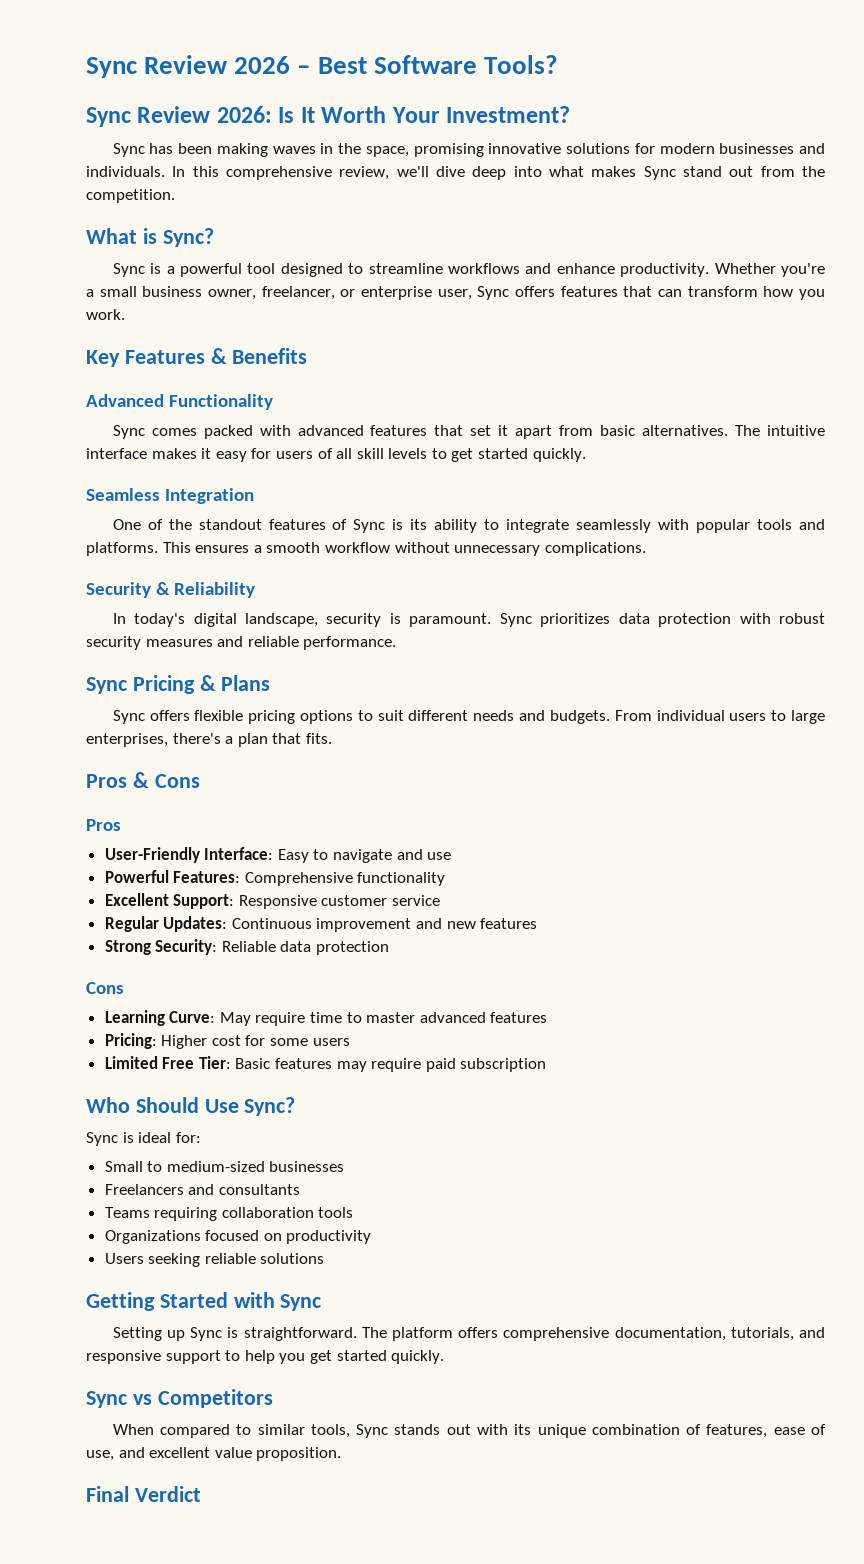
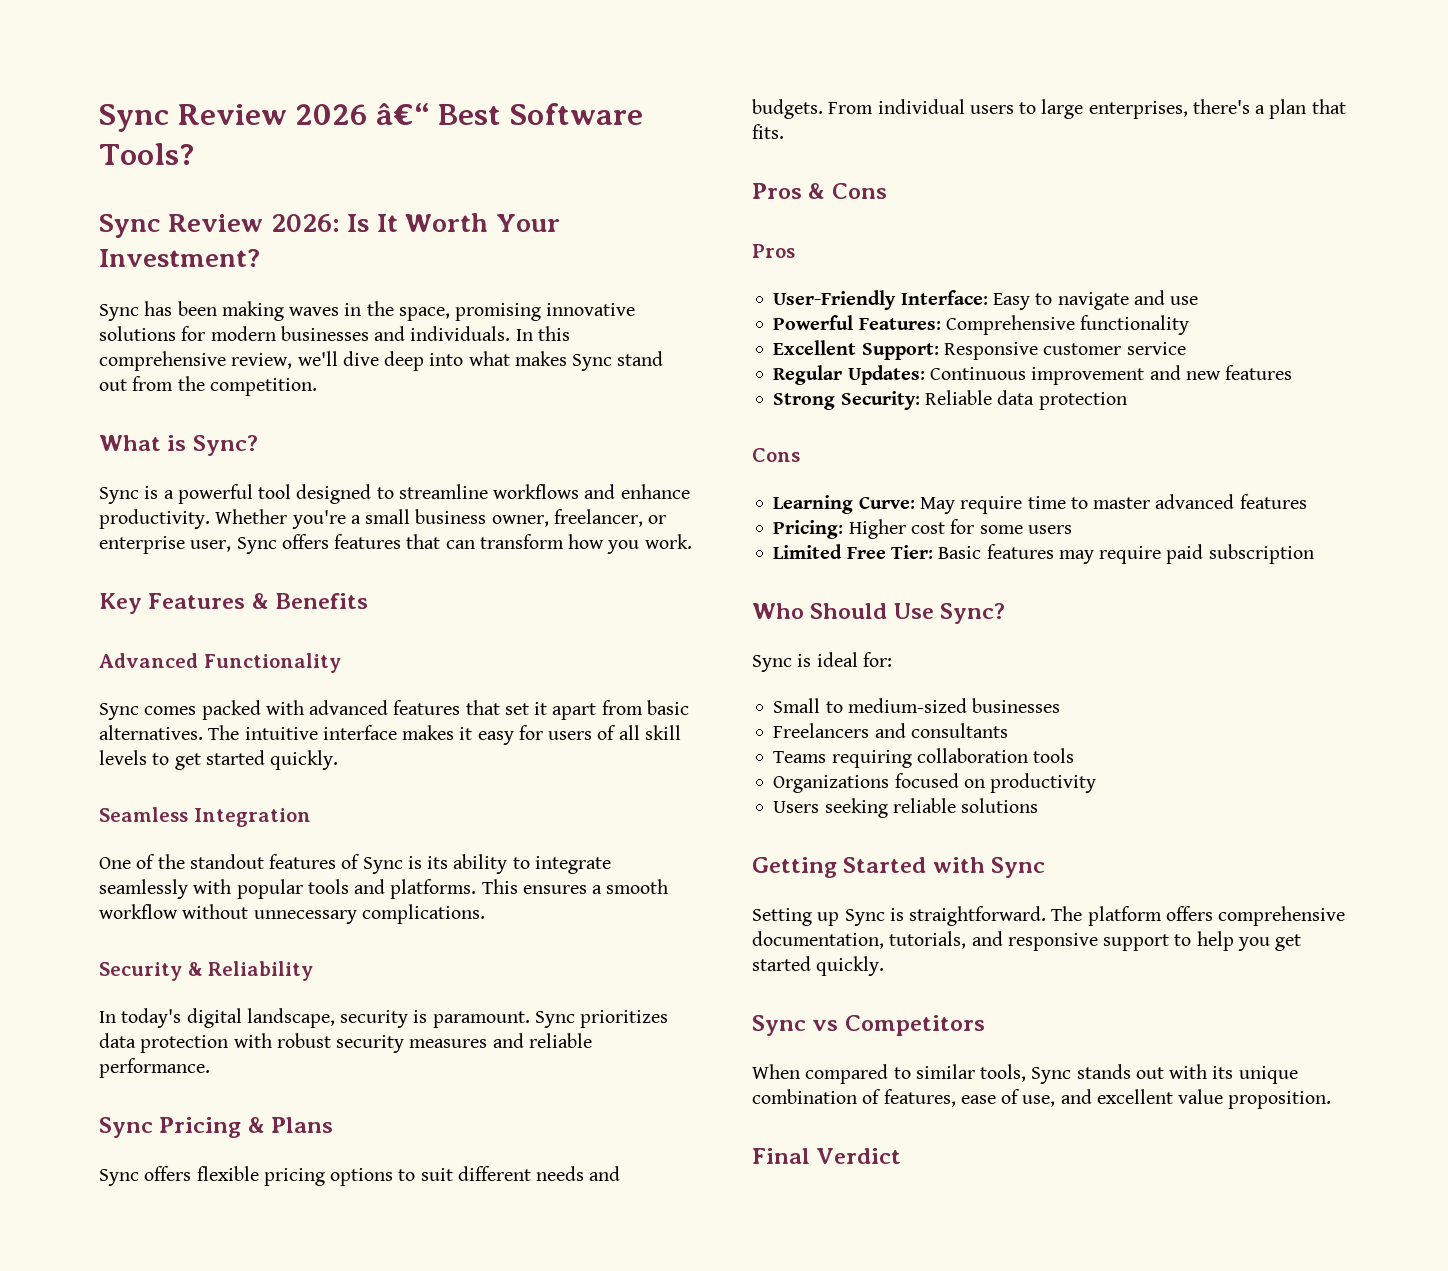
[297,65,311,74] – -> [375,103,430,125] â€“

